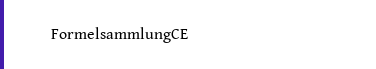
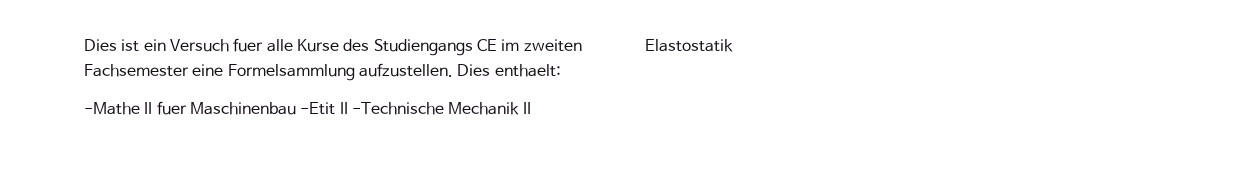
[51,27,188,43] FormelsammlungCE -> [84,38,582,56] [84,63,561,81] [84,101,531,115] [645,39,733,52] Dies ist ein Versuch fuer alle Kurse des Studiengangs CE im zweiten Fachsemester eine Formelsammlung aufzustellen. Dies enthaelt: // -Mathe II fuer Maschinenbau -Etit II -Technische Mechanik II Elastostatik

